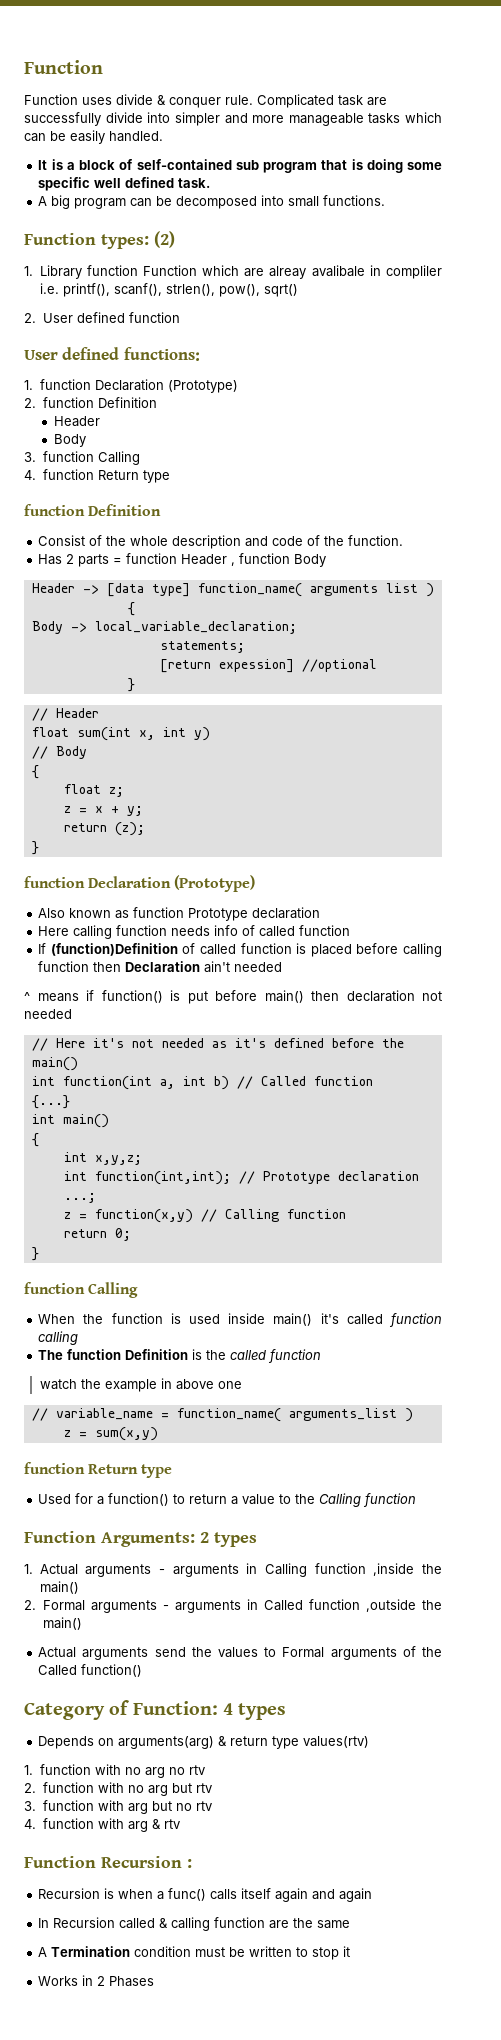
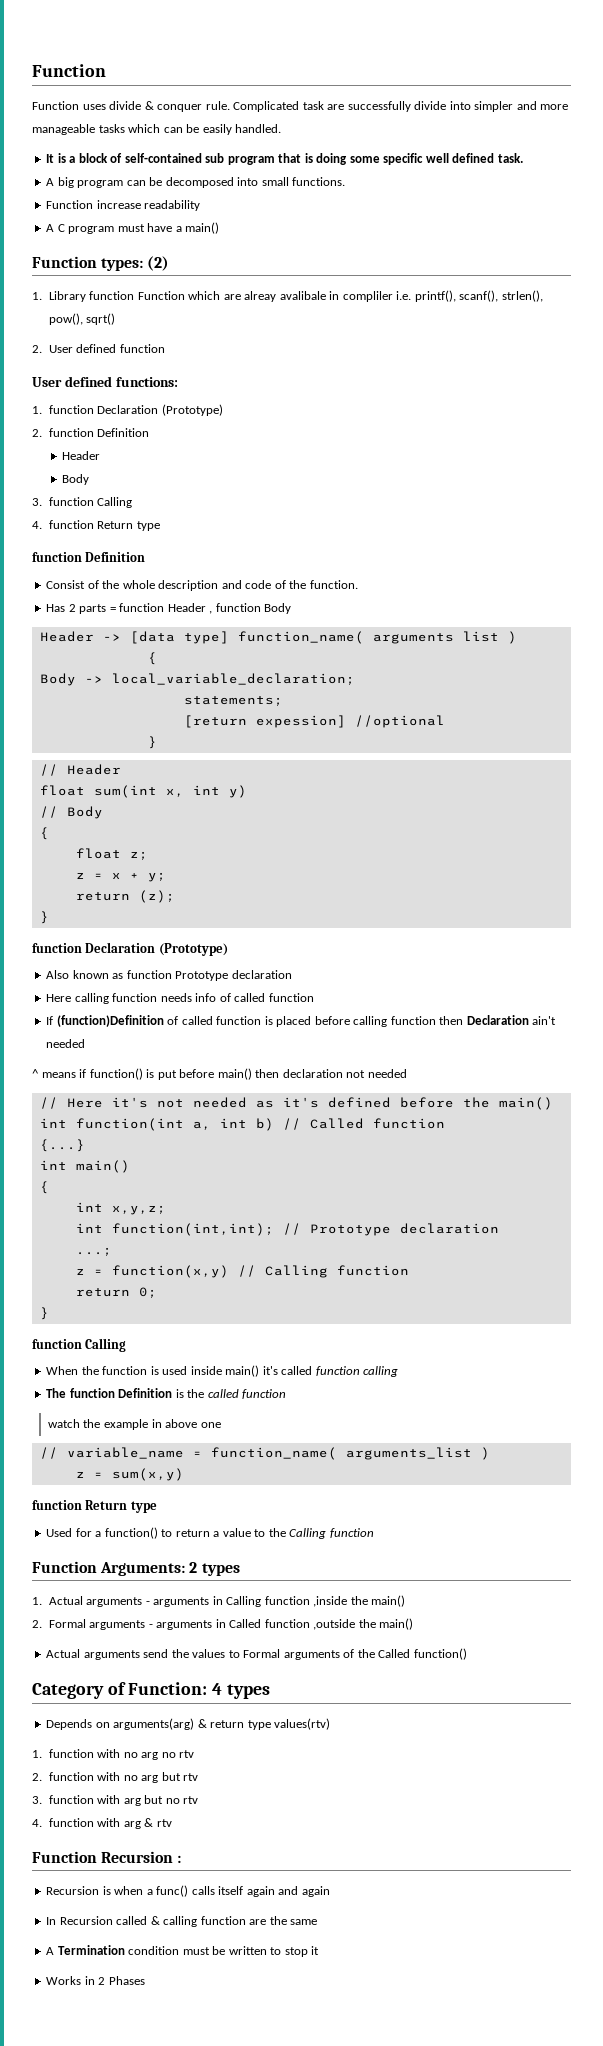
(386, 200) none -> [46,200,201,211] [46,222,220,234] // Function increase readability // A C program must have a main()

